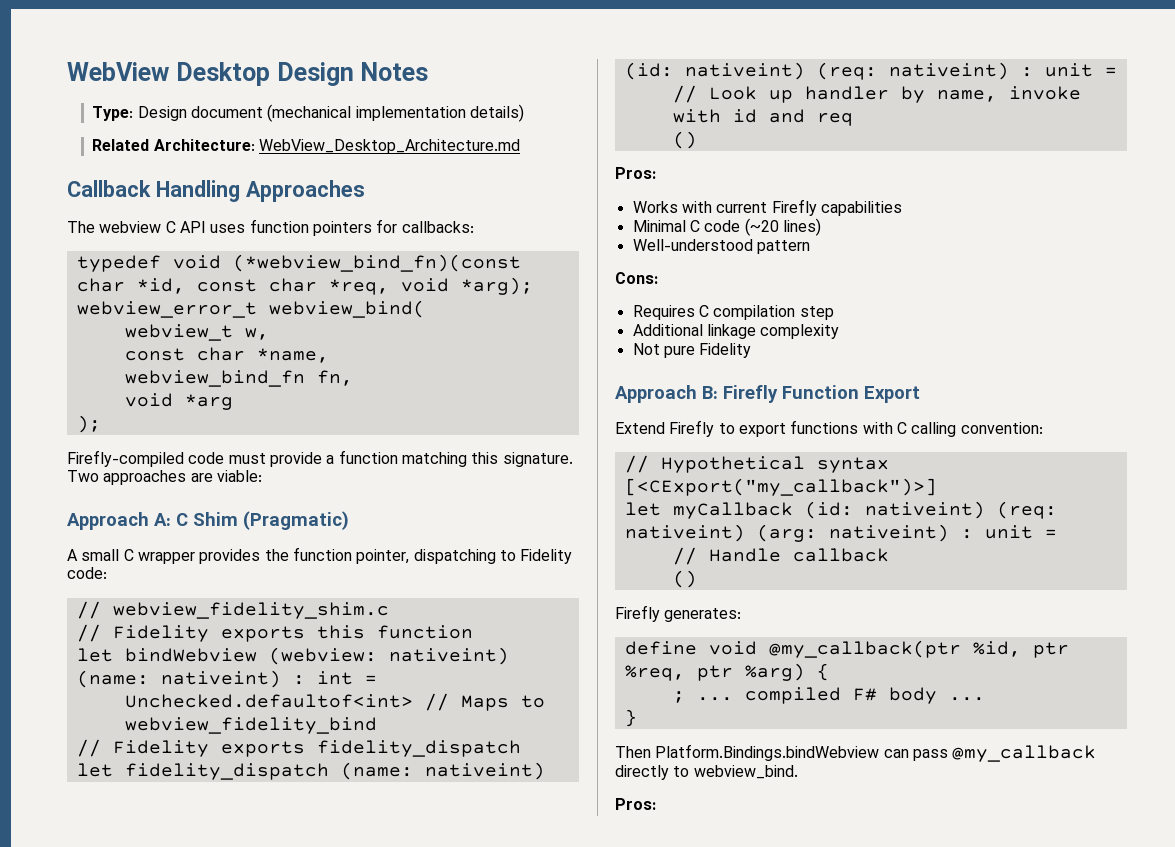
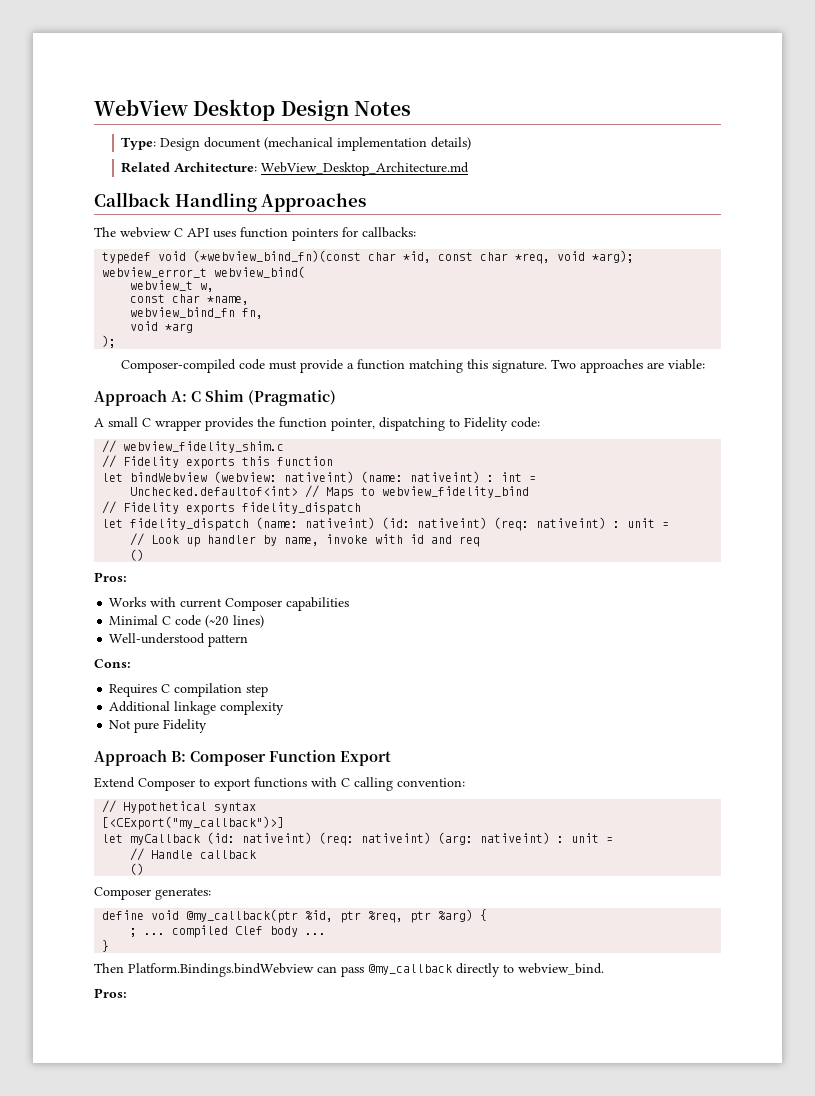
[67,450,184,467] Firefly-compiled -> [120,359,236,373] Composer-compiled
[771,199,817,216] Firefly -> [225,598,283,611] Composer
[723,385,778,403] Firefly -> [190,751,266,766] Composer
[669,420,715,437] Firefly -> [138,778,195,791] Composer
[615,605,660,622] Firefly -> [94,887,151,900] Composer
[852,688,877,701] F# -> [235,926,264,935] Clef

